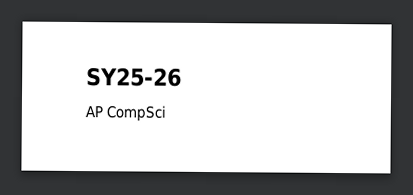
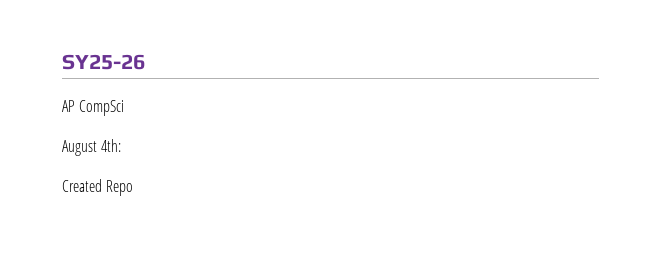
(166, 113) none -> [62,139,122,156] [62,179,134,196] // August 4th: // Created Repo

